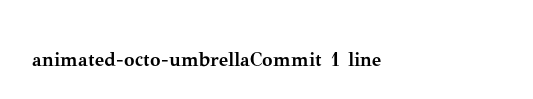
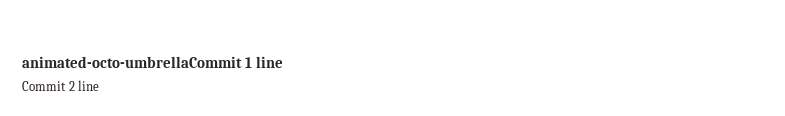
(381, 59) none -> [22,80,100,91] // Commit 2 line

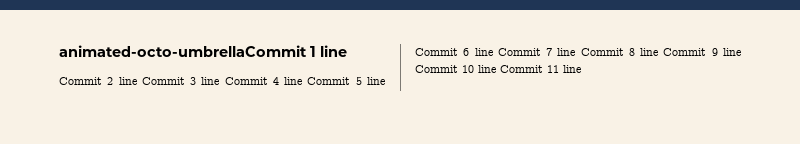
(100, 85) none -> [141,77,385,85] [415,48,741,56] [415,65,581,73] Commit 3 line Commit 4 line Commit 5 line Commit 6 line Commit 7 line Commit 8 line Commit 9 line Commit 10 line Commit 11 line

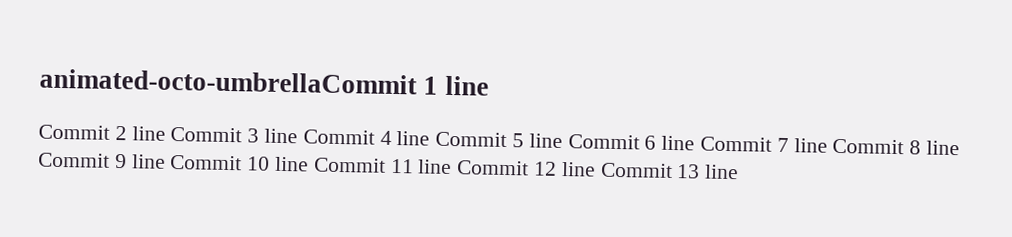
(581, 69) none -> [456,160,740,180] Commit 12 line Commit 13 line

